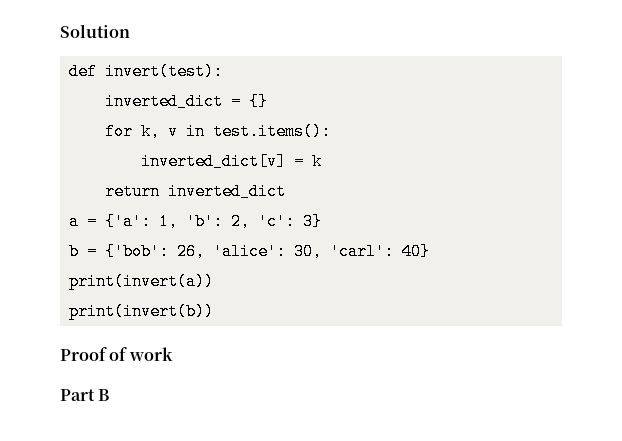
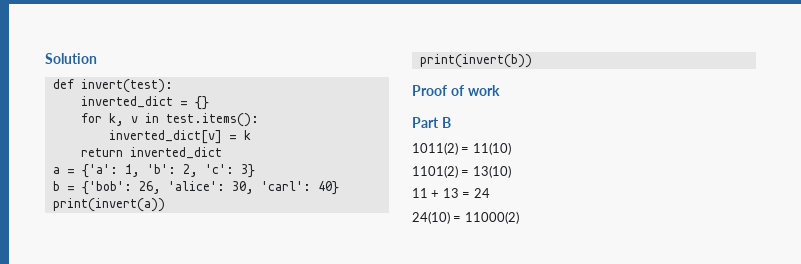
(110, 395) none -> [412,142,511,155] [412,165,511,178] [412,188,490,198] [412,211,519,224] // 1011(2) = 11(10) // 1101(2) = 13(10) // 11 + 13 = 24 // 24(10) = 11000(2)

